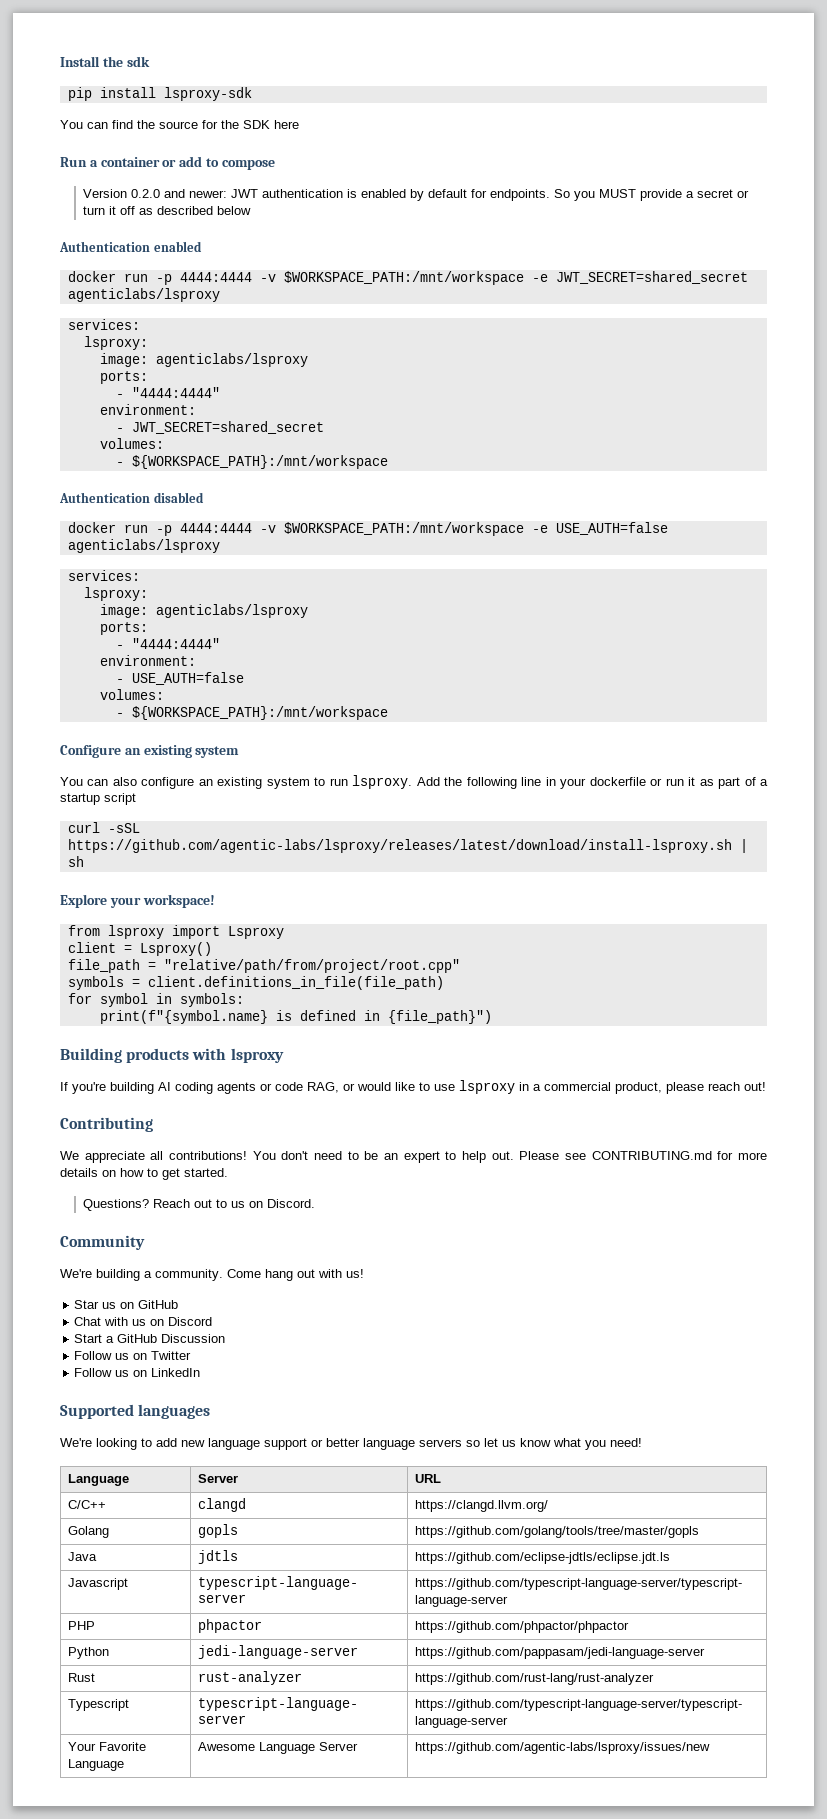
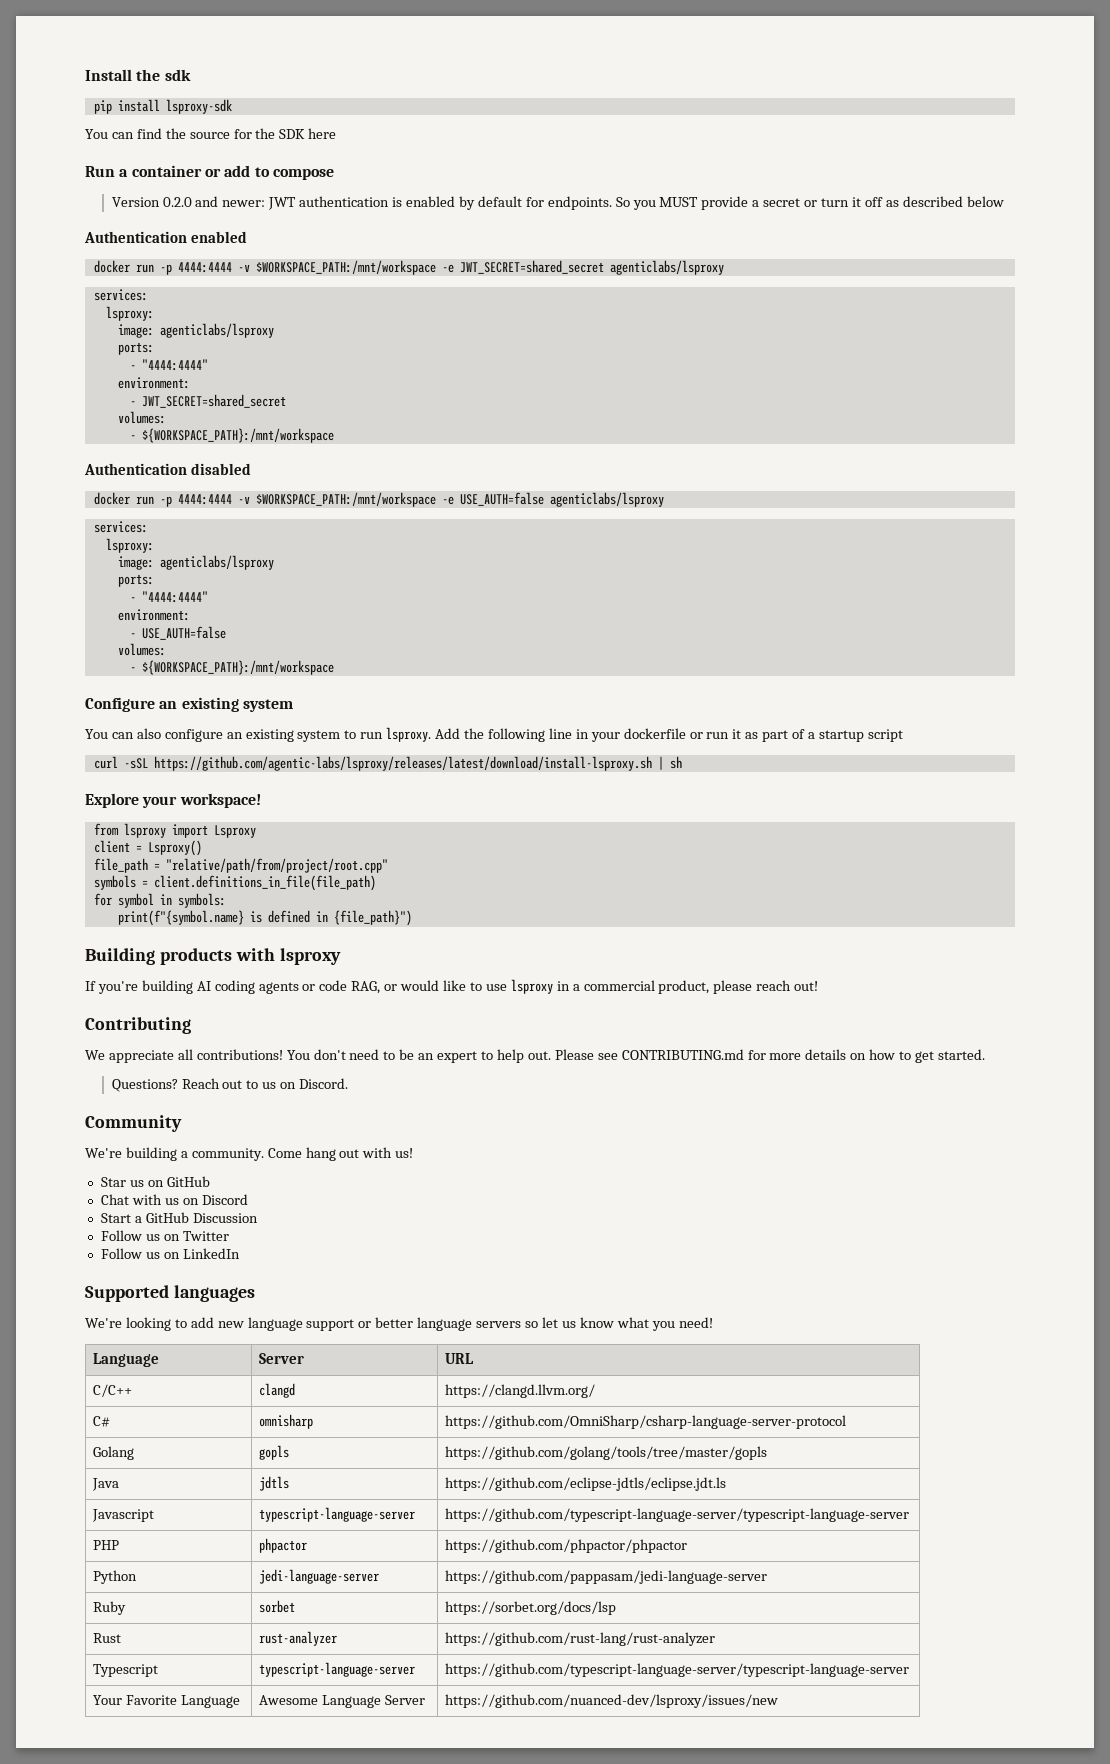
(548, 1506) none -> [93,1416,111,1427] [259,1414,314,1429] [445,1415,847,1429] // C# | omnisharp | https://github.com/OmniSharp/csharp-language-server-protocol
(705, 1653) none -> [93,1601,127,1615] [259,1600,296,1613] [445,1601,617,1615] // Ruby | sorbet | https://sorbet.org/docs/lsp
[414,1742,710,1754] https://github.com/agentic-labs/lsproxy/issues/new -> [445,1694,779,1708] https://github.com/nuanced-dev/lsproxy/issues/new

